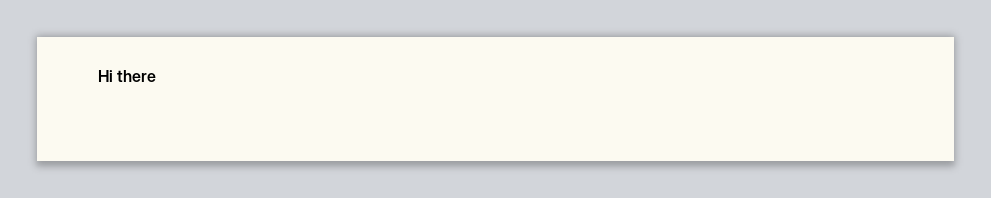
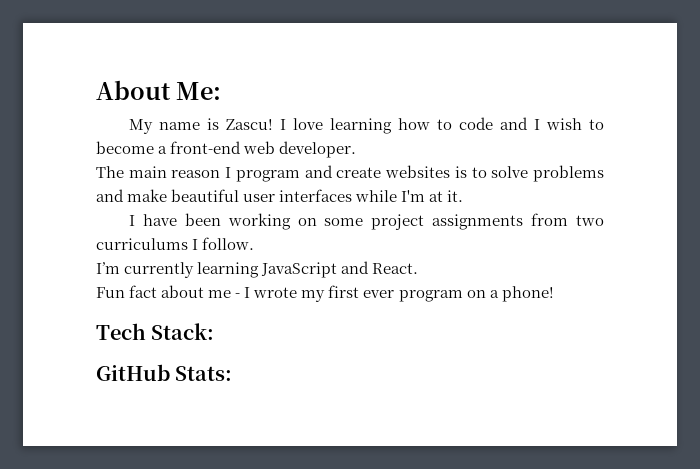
[98,70,157,82] Hi there -> [96,80,222,100] [128,117,605,134] [96,141,357,158] [96,165,605,182] [96,189,464,202] [128,213,605,230] [96,237,255,250] [96,261,419,278] [96,285,554,302] [96,323,215,340] [96,364,233,381] About Me: // My name is Zascu! I love learning how to code and I wish to become a front-end web developer. // The main reason I program and create websites is to solve problems and make beautiful user interfaces while I'm at it. // I have been working on some project assignments from two curriculums I follow. // I’m currently learning JavaScript and React. // Fun fact about me - I wrote my first ever program on a phone! // Tech Stack: // GitHub Stats:

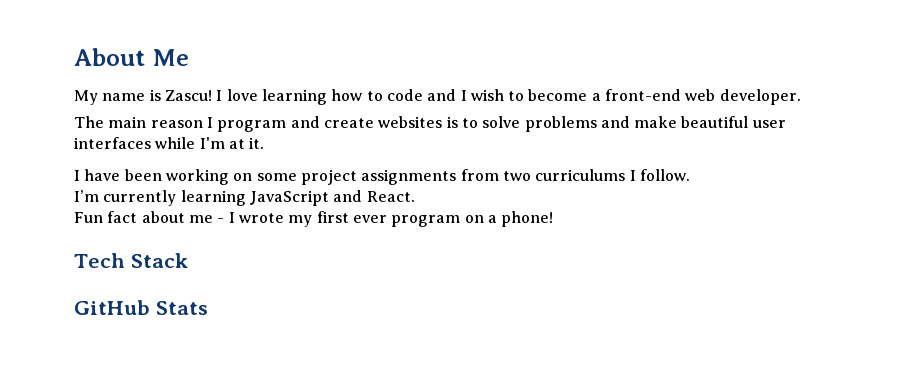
[176,82,222,100] Me: -> [151,49,189,66] Me
[151,323,215,340] Stack: -> [130,253,188,268] Stack
[175,366,233,381] Stats: -> [155,301,208,315] Stats

